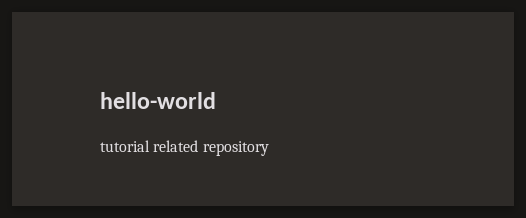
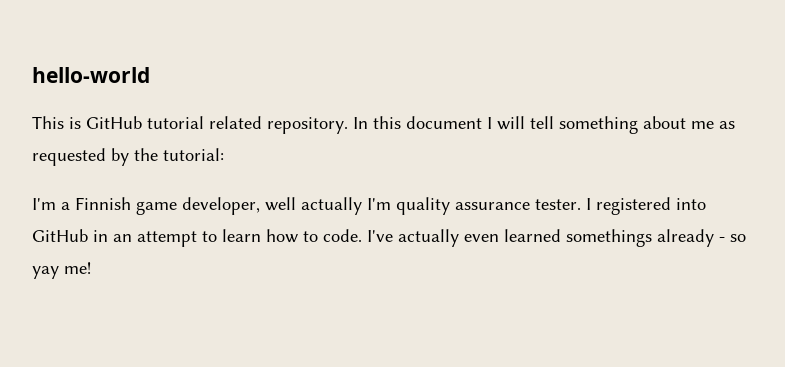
[100,140,269,156] tutorial related repository -> [32,116,735,134] [32,148,224,166] [32,197,706,215] [32,229,746,247] [32,262,91,279] This is GitHub tutorial related repository. In this document I will tell something about me as requested by the tutorial: // I'm a Finnish game developer, well actually I'm quality assurance tester. I registered into GitHub in an attempt to learn how to code. I've actually even learned somethings already - so yay me!

